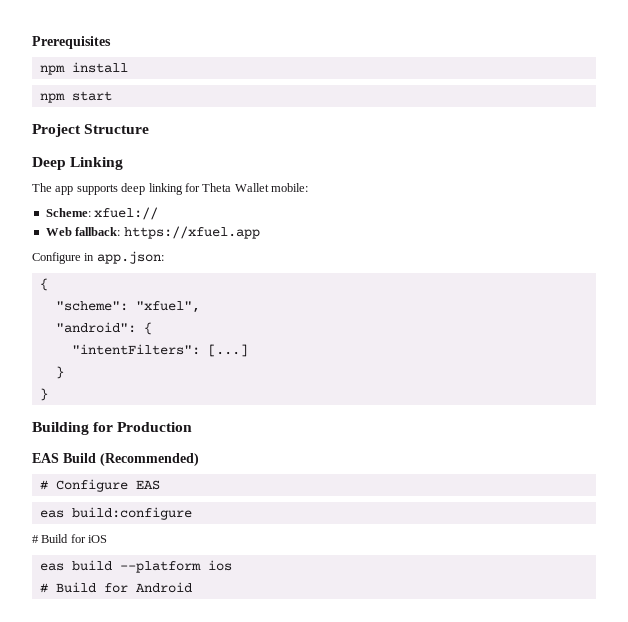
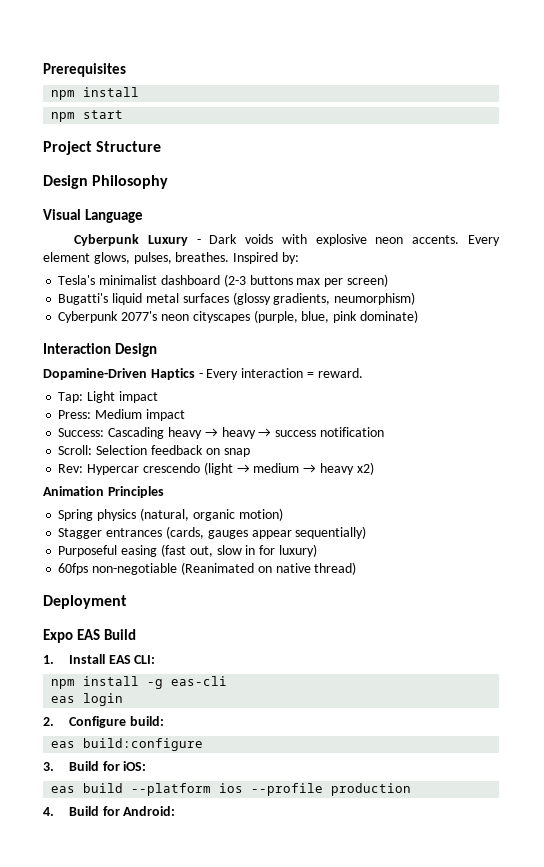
[32,157,124,170] [32,183,308,195] [45,207,159,220] [45,226,260,239] [32,251,164,264] [39,278,48,291] [55,301,200,313] [55,322,152,335] [71,344,248,357] [55,366,64,379] [39,388,48,401] [32,422,193,435] [32,453,199,466] [39,479,160,492] Deep Linking // The app supports deep linking for Theta Wallet mobile: // Scheme: xfuel:// // Web fallback: https://xfuel.app // Configure in app.json: // { // "scheme": "xfuel", // "android": { // "intentFilters": [...] // } // } // Building for Production // EAS Build (Recommended) // # Configure EAS -> [43,175,169,189] [43,209,143,223] [74,234,500,246] [43,252,299,264] [58,274,388,287] [58,292,416,305] [58,310,418,323] [43,343,157,357] [43,368,363,380] [58,391,158,403] [58,409,185,421] [58,427,384,439] [58,445,250,457] [58,462,374,475] [43,486,164,498] [58,508,283,521] [58,526,367,539] [58,544,317,557] [58,562,357,575] [43,595,127,609] [43,629,136,643] [43,654,156,664] [51,676,228,689] [51,693,124,706] [43,716,164,728] Design Philosophy // Visual Language // Cyberpunk Luxury - Dark voids with explosive neon accents. Every element glows, pulses, breathes. Inspired by: // Tesla's minimalist dashboard (2-3 buttons max per screen) // Bugatti's liquid metal surfaces (glossy gradients, neumorphism) // Cyberpunk 2077's neon cityscapes (purple, blue, pink dominate) // Interaction Design // Dopamine-Driven Haptics - Every interaction = reward. // Tap: Light impact // Press: Medium impact // Success: Cascading heavy → heavy → success notification // Scroll: Selection feedback on snap // Rev: Hypercar crescendo (light → medium → heavy x2) // Animation Principles // Spring physics (natural, organic motion) // Stagger entrances (cards, gauges appear sequentially) // Purposeful easing (fast out, slow in for luxury) // 60fps non-negotiable (Reanimated on native thread) // Deployment // Expo EAS Build // 1. Install EAS CLI: // npm install -g eas-cli // eas login // 2. Configure build:
[32,534,108,543] # Build for iOS -> [43,761,147,771] 3. Build for iOS:
[39,582,192,593] // # Build for Android -> [251,783,412,796] [43,806,176,816] --profile production // 4. Build for Android:

